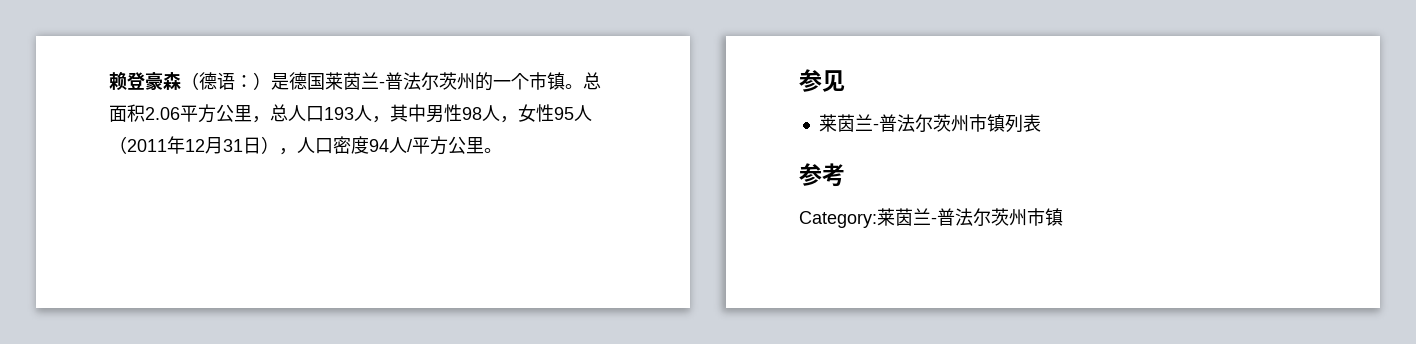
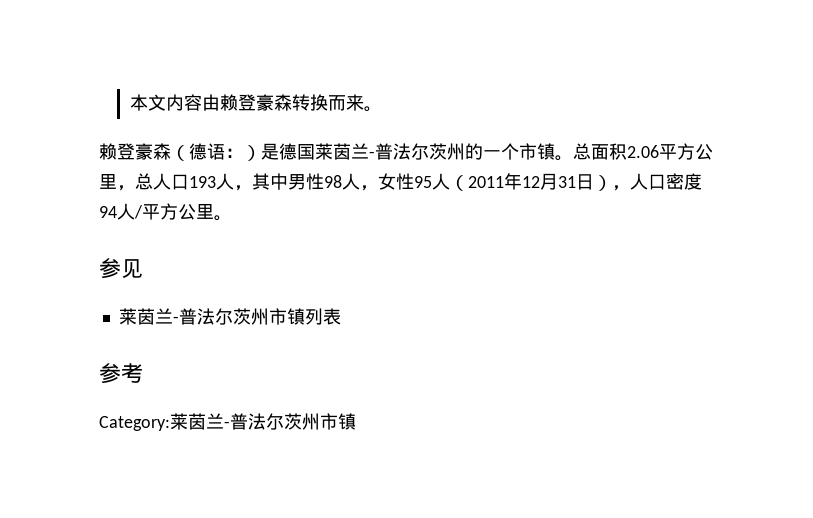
(109, 81) none -> [129,94,382,112] 本文内容由赖登豪森转换而来。 //

